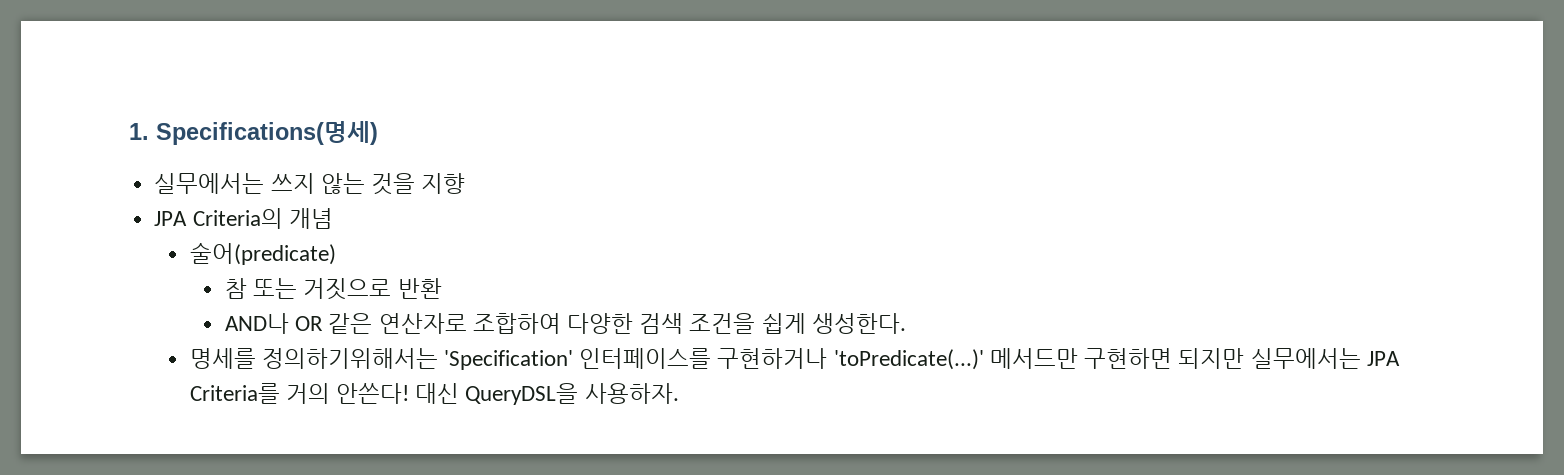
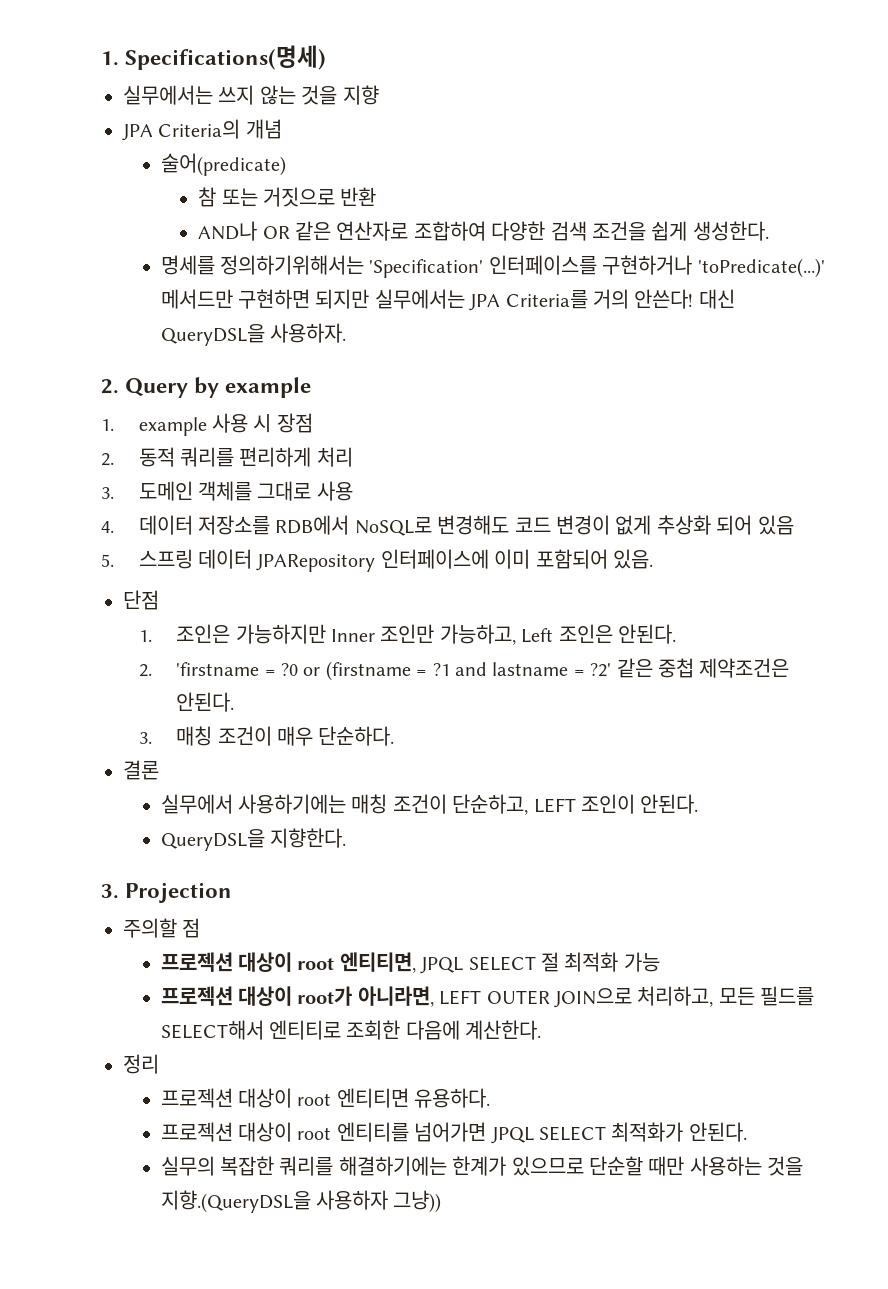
(679, 393) none -> [101,377,312,398] [101,413,313,436] [101,447,353,467] [101,481,353,501] [101,515,794,536] [101,549,653,572] [123,590,159,610] [138,624,676,645] [138,658,790,681] [176,692,235,712] [138,726,395,746] [123,760,159,780] [160,794,699,815] [160,828,346,851] [101,882,233,903] [123,918,201,938] [160,952,660,974] [160,986,815,1008] [160,1020,542,1040] [123,1054,159,1074] [160,1088,491,1108] [160,1122,747,1144] [160,1156,804,1176] [160,1190,442,1213] // 2. Query by example // 1. example 사용 시 장점 // 2. 동적 쿼리를 편리하게 처리 // 3. 도메인 객체를 그대로 사용 // 4. 데이터 저장소를 RDB에서 NoSQL로 변경해도 코드 변경이 없게 추상화 되어 있음 // 5. 스프링 데이터 JPARepository 인터페이스에 이미 포함되어 있음. // 단점 // 1. 조인은 가능하지만 Inner 조인만 가능하고, Left 조인은 안된다. // 2. 'firstname = ?0 or (firstname = ?1 and lastname = ?2' 같은 중첩 제약조건은 안된다. // 3. 매칭 조건이 매우 단순하다. // 결론 // 실무에서 사용하기에는 매칭 조건이 단순하고, LEFT 조인이 안된다. // QueryDSL을 지향한다. // 3. Projection // 주의할 점 // 프로젝션 대상이 root 엔티티면, JPQL SELECT 절 최적화 가능 // 프로젝션 대상이 root가 아니라면, LEFT OUTER JOIN으로 처리하고, 모든 필드를 SELECT해서 엔티티로 조회한 다음에 계산한다. // 정리 // 프로젝션 대상이 root 엔티티면 유용하다. // 프로젝션 대상이 root 엔티티를 넘어가면 JPQL SELECT 최적화가 안된다. // 실무의 복잡한 쿼리를 해결하기에는 한계가 있으므로 단순할 때만 사용하는 것을 지향.(QueryDSL을 사용하자 그냥))

